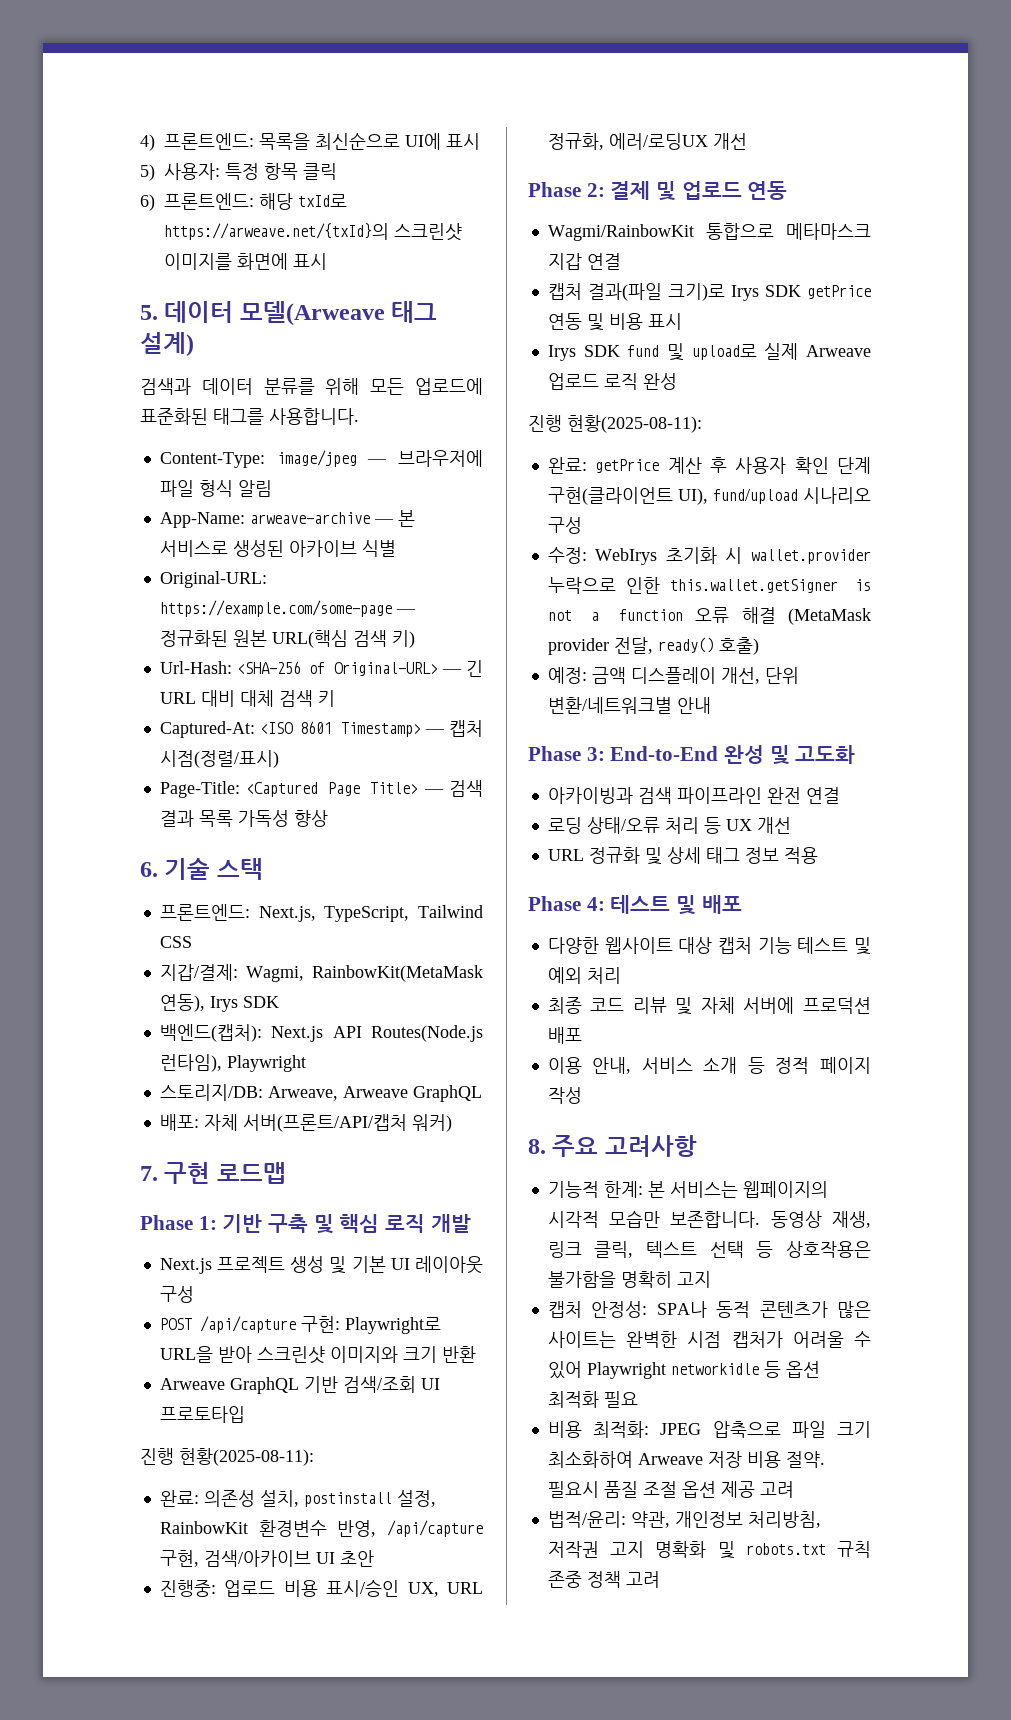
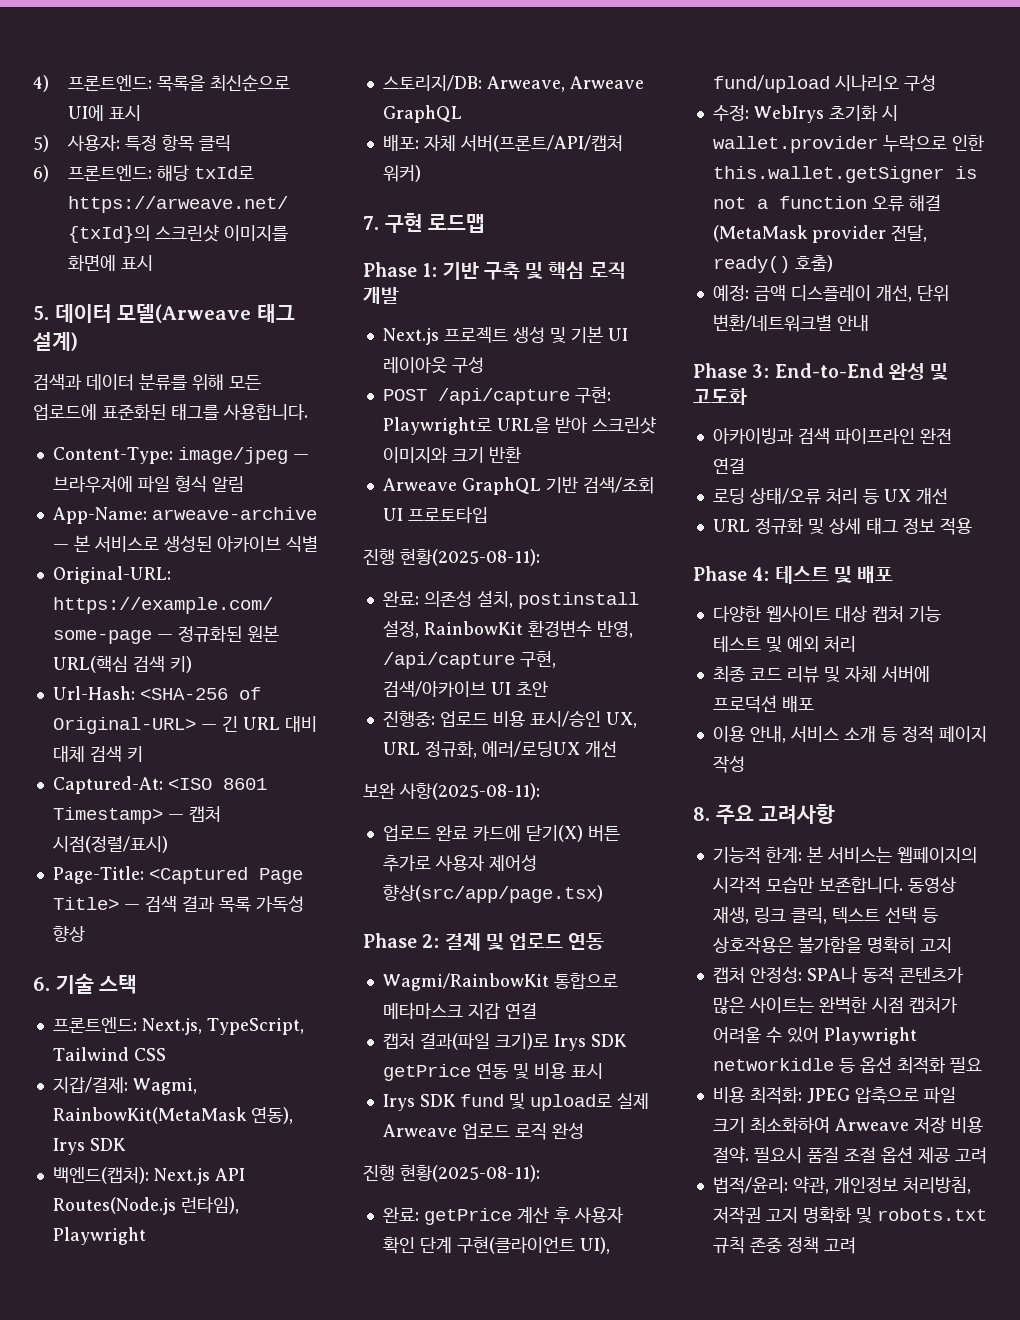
(747, 141) none -> [363,783,540,800] [382,825,620,842] [382,855,537,872] [382,885,603,903] // 보완 사항(2025-08-11): // 업로드 완료 카드에 닫기(X) 버튼 추가로 사용자 제어성 향상(src/app/page.tsx)

